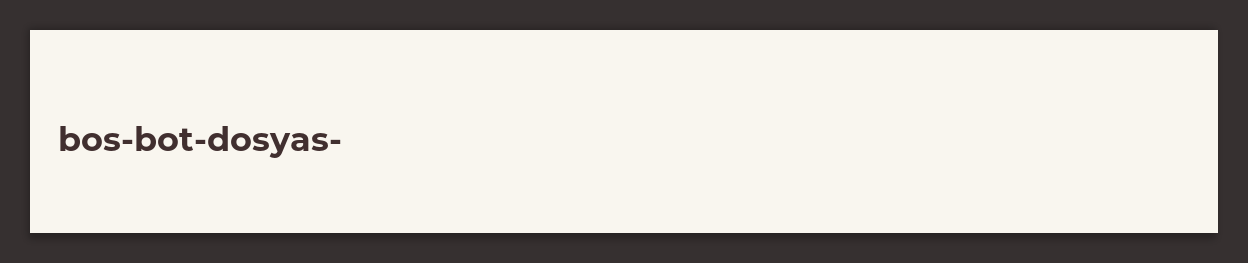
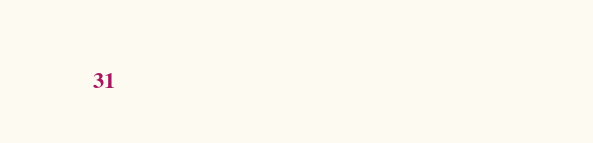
[58,126,342,158] bos-bot-dosyas- -> [93,73,115,88] 31

